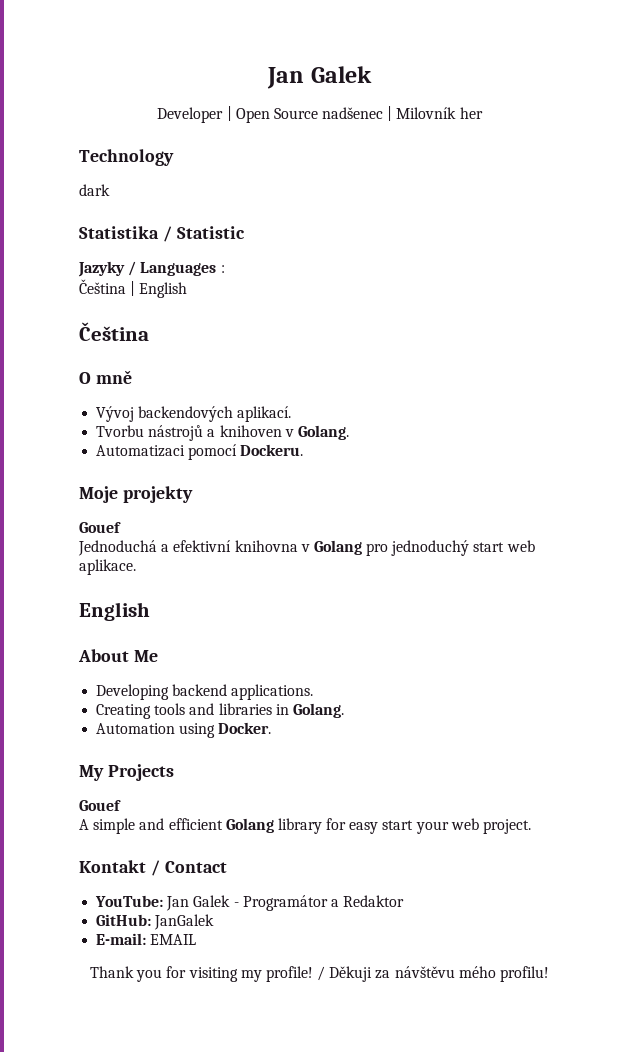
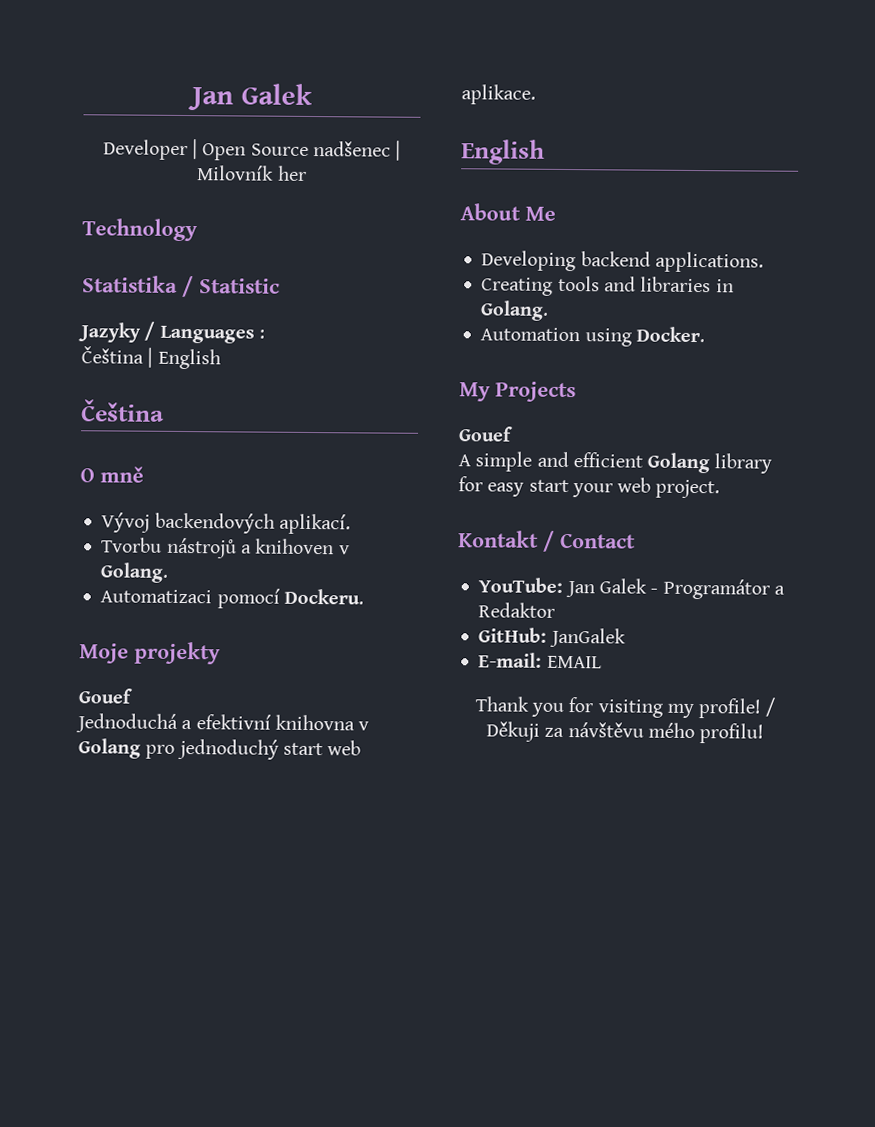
[79,184,110,196] // dark -> (198, 230) none

